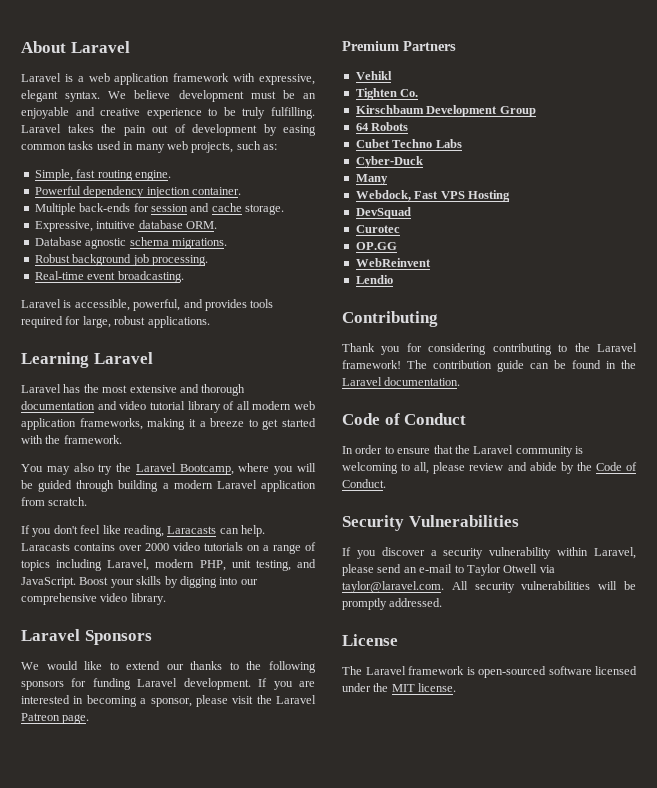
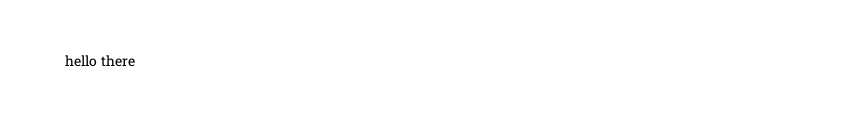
[21,41,130,53] [21,73,315,85] [21,90,316,102] [21,107,316,119] [21,124,316,136] [21,141,277,153] [34,169,171,181] [34,186,241,198] [34,203,284,215] [34,220,217,232] [34,237,227,249] [34,254,208,266] [34,271,184,283] [21,299,274,311] [21,316,210,328] [21,352,153,368] [21,384,246,396] [21,401,315,413] [21,418,316,430] [21,435,122,444] [21,463,316,475] [21,480,316,492] [21,497,88,506] [21,525,265,537] [21,542,316,554] [21,559,316,571] [21,576,258,588] [21,593,166,605] [21,629,152,645] [21,661,316,673] [21,678,315,690] [21,695,316,707] [21,713,90,724] [342,41,456,51] [355,71,392,80] [355,88,419,100] [355,105,536,117] [355,122,409,131] [355,139,462,148] [355,156,423,168] [355,174,388,185] [355,190,510,202] [355,207,411,219] [355,225,400,233] [355,242,397,250] [355,258,431,267] [355,275,393,284] [342,311,438,327] [342,343,637,355] [342,360,636,372] [342,377,461,386] [342,413,467,425] [342,445,583,457] [342,462,637,474] [342,479,386,488] [342,515,519,531] [342,547,636,559] [342,564,555,576] [342,581,636,593] [342,598,443,610] [342,634,398,646] [342,666,637,678] [342,683,457,692] About Laravel // Laravel is a web application framework with expressive, elegant syntax. We believe development must be an enjoyable and creative experience to be truly fulfilling. Laravel takes the pain out of development by easing common tasks used in many web projects, such as: // Simple, fast routing engine. // Powerful dependency injection container. // Multiple back-ends for session and cache storage. // Expressive, intuitive database ORM. // Database agnostic schema migrations. // Robust background job processing. // Real-time event broadcasting. // Laravel is accessible, powerful, and provides tools required for large, robust applications. // Learning Laravel // Laravel has the most extensive and thorough documentation and video tutorial library of all modern web application frameworks, making it a breeze to get started with the framework. // You may also try the Laravel Bootcamp, where you will be guided through building a modern Laravel application from scratch. // If you don't feel like reading, Laracasts can help. Laracasts contains over 2000 video tutorials on a range of topics including Laravel, modern PHP, unit testing, and JavaScript. Boost your skills by digging into our comprehensive video library. // Laravel Sponsors // We would like to extend our thanks to the following sponsors for funding Laravel development. If you are interested in becoming a sponsor, please visit the Laravel Patreon page. // Premium Partners // Vehikl // Tighten Co. // Kirschbaum Development Group // 64 Robots // Cubet Techno Labs // Cyber-Duck // Many // Webdock, Fast VPS Hosting // DevSquad // Curotec // OP.GG // WebReinvent // Lendio // Contributing // Thank you for considering contributing to the Laravel framework! The contribution guide can be found in the Laravel documentation. // Code of Conduct // In order to ensure that the Laravel community is welcoming to all, please review and abide by the Code of Conduct. // Security Vulnerabilities // If you discover a security vulnerability within Laravel, please send an e-mail to Taylor Otwell via taylor@laravel.com. All security vulnerabilities will be promptly addressed. // License // The Laravel framework is open-sourced software licensed under the MIT license. -> [65,55,135,67] hello there

